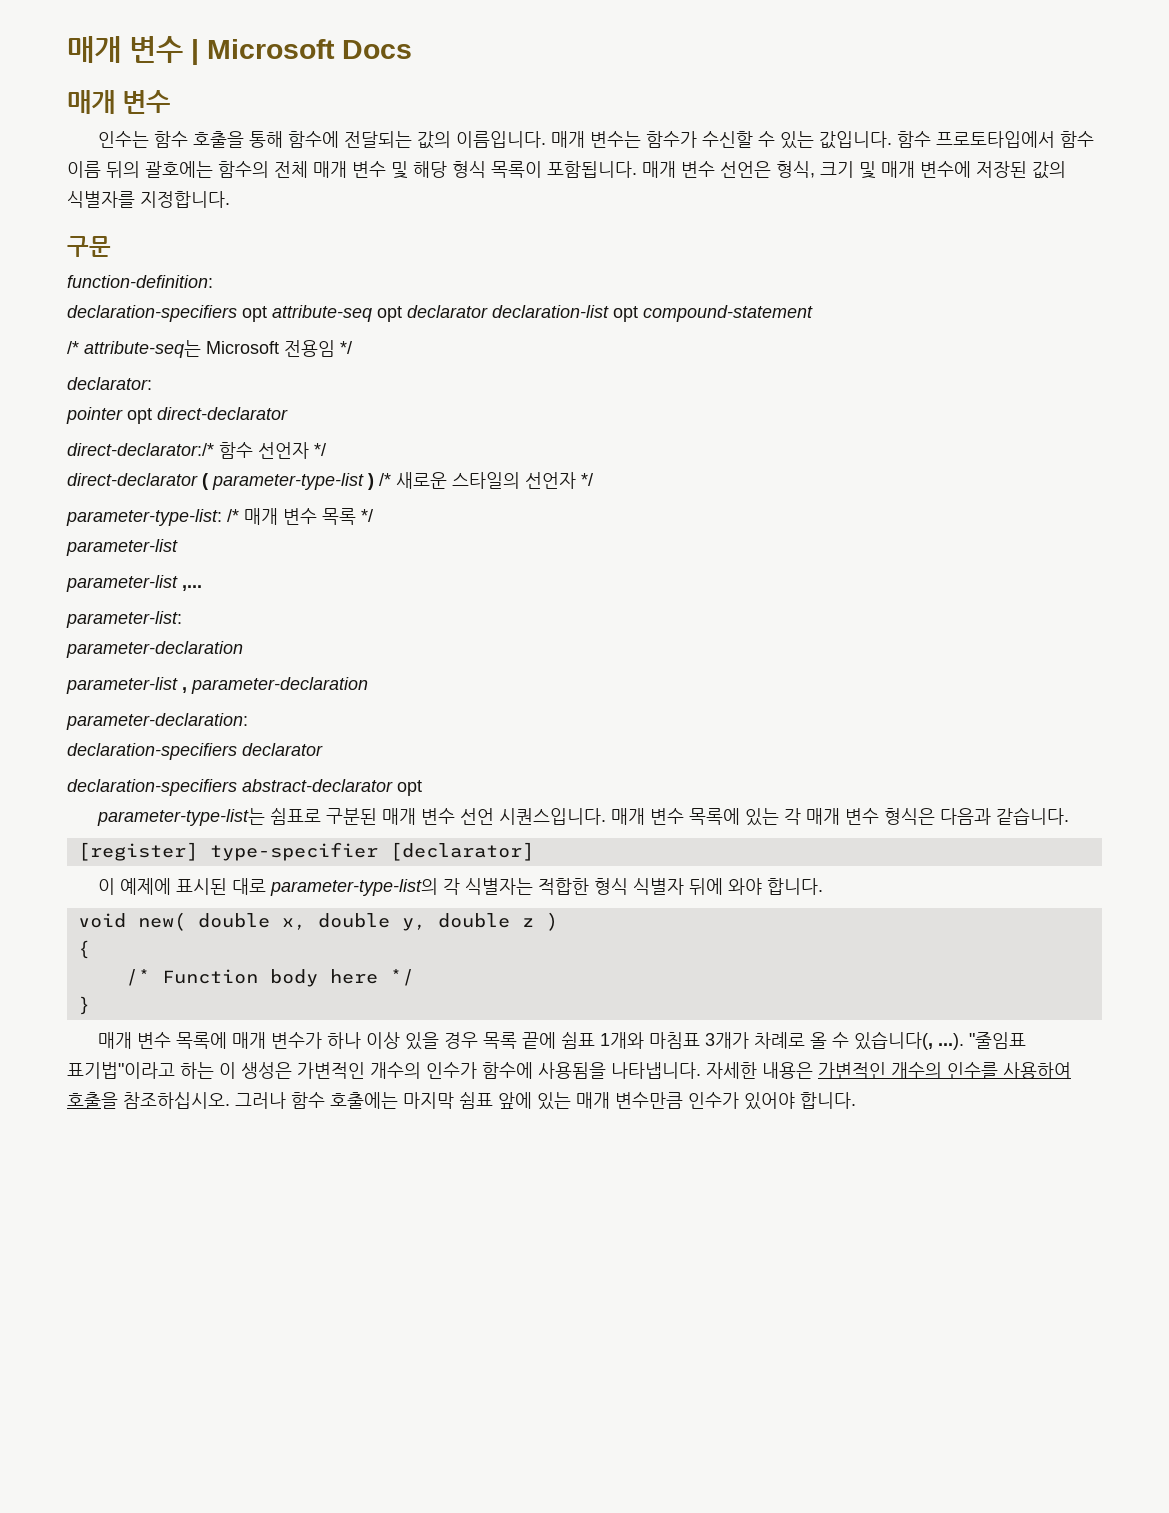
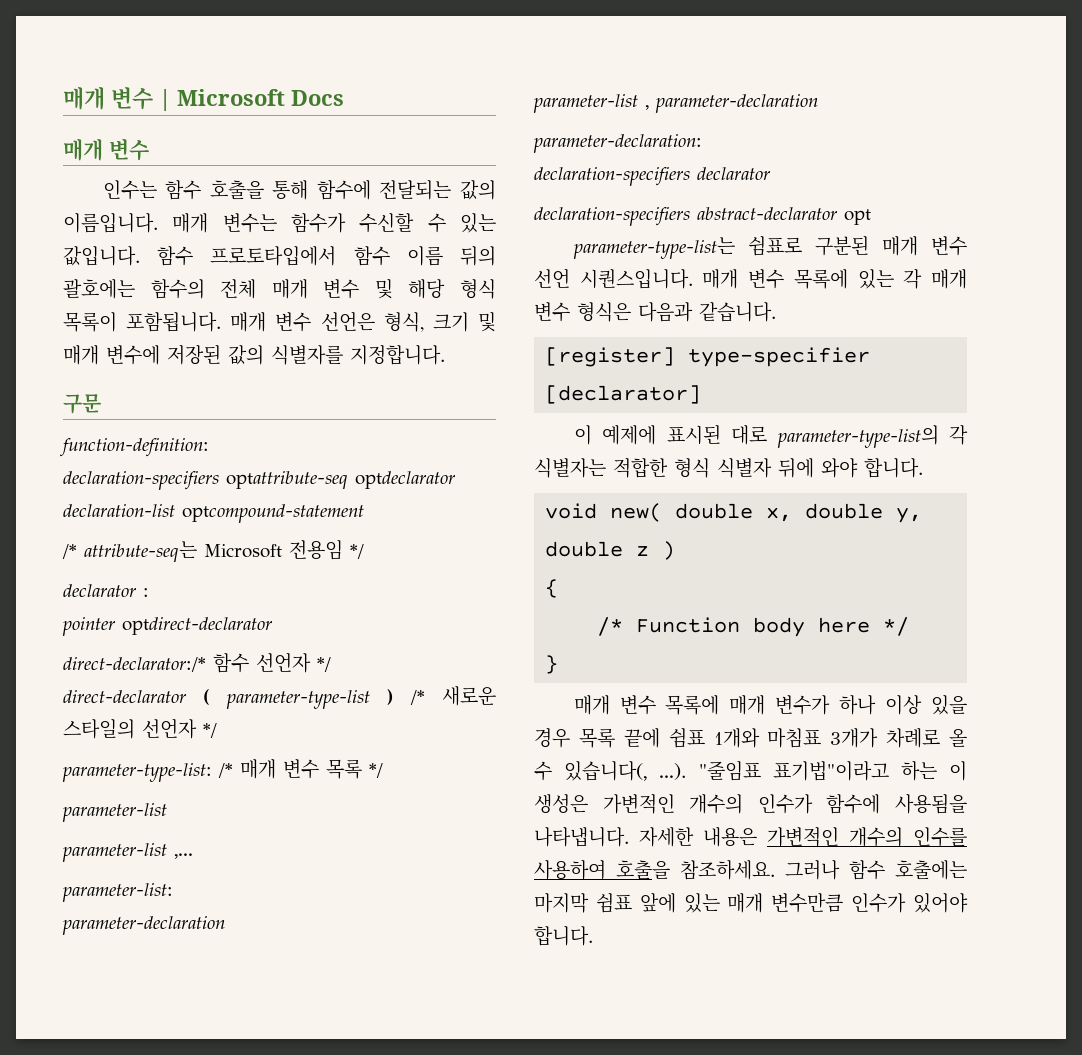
[242,305,813,322] opt attribute-seq opt declarator declaration-list opt compound-statement -> [226,471,456,489] [63,504,364,523] optattribute-seq optdeclarator declaration-list optcompound-statement
[67,377,152,390] declarator: -> [63,584,149,597] declarator :
[127,407,288,424] opt direct-declarator -> [122,617,273,635] optdirect-declarator
[123,1092,230,1109] 참조하십시오. -> [680,860,775,880] 참조하세요.

